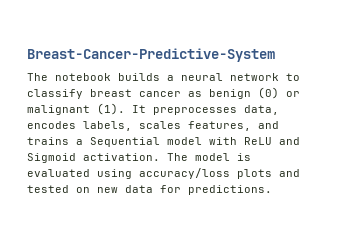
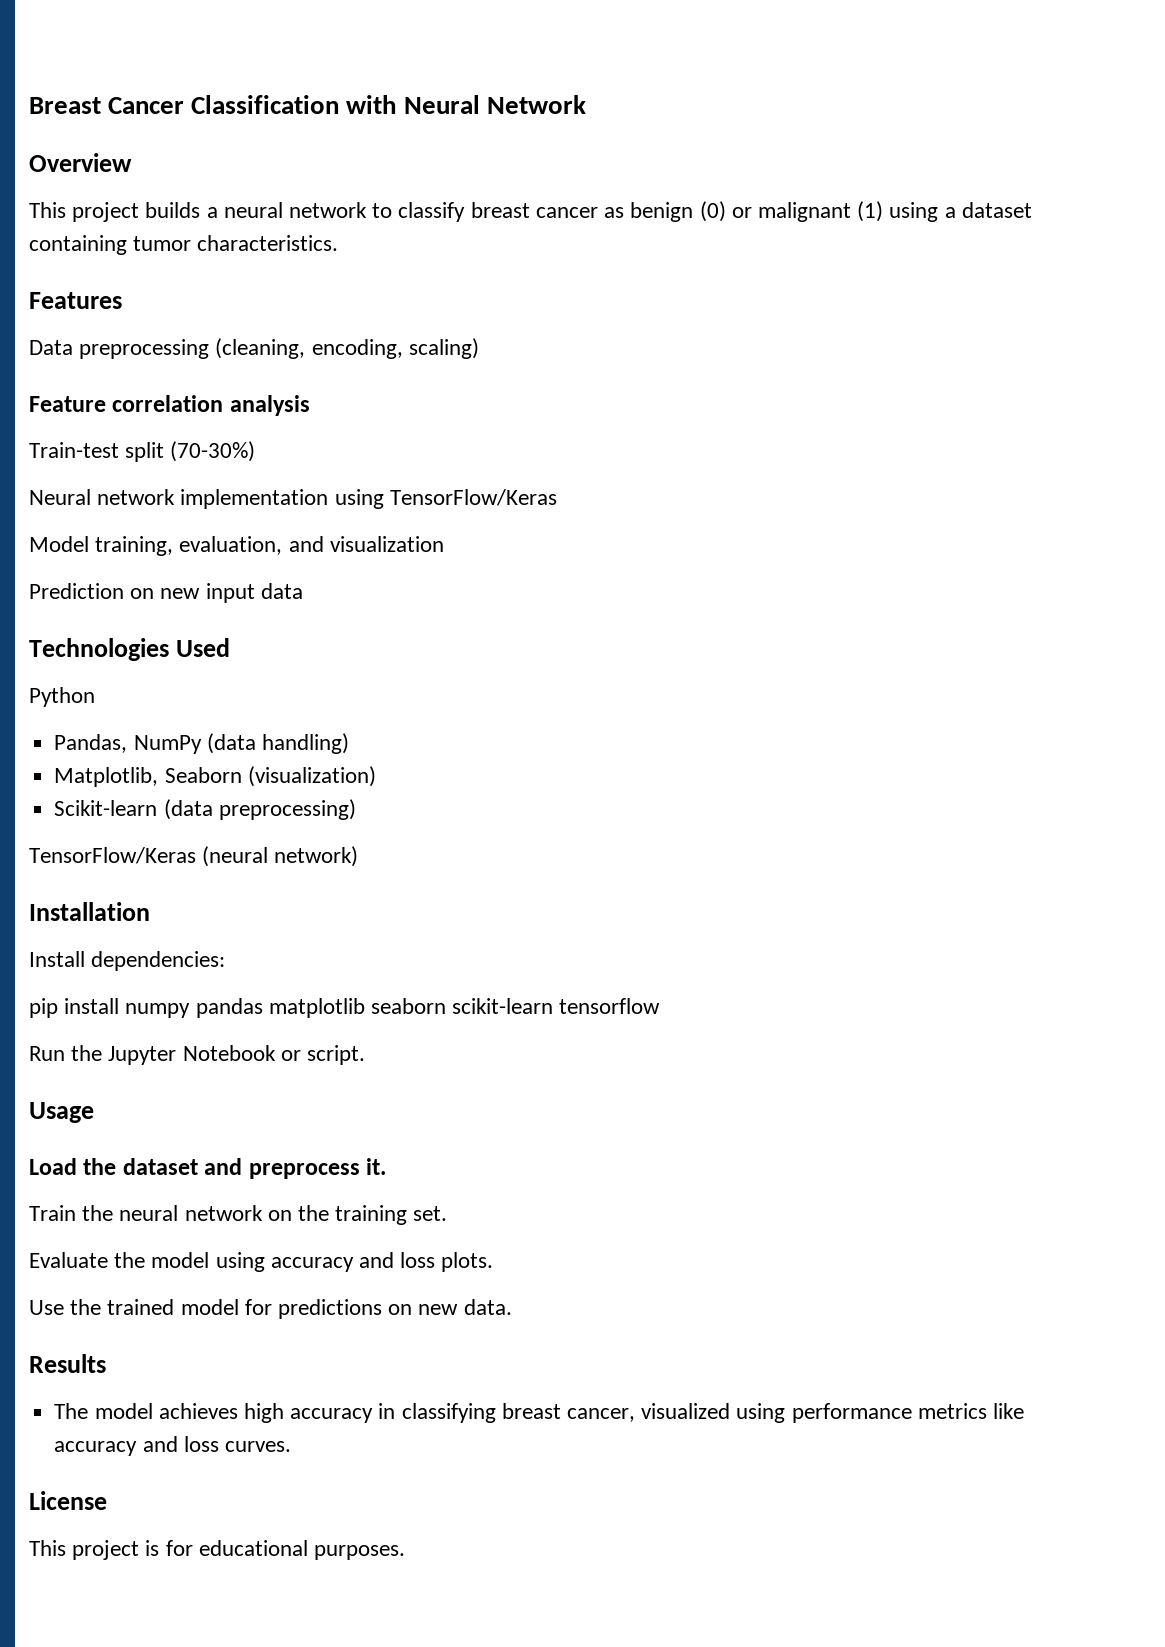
[27,48,275,62] [27,73,111,81] Breast-Cancer-Predictive-System // The notebook -> [29,95,586,114] [29,153,132,172] [29,202,140,222] Breast Cancer Classification with Neural Network // Overview // This project
[97,103,279,115] [27,121,279,131] [27,137,300,147] [27,153,251,163] [27,168,300,179] [27,185,272,195] (1). It preprocesses data, encodes labels, scales features, and trains a Sequential model with ReLU and Sigmoid activation. The model is evaluated using accuracy/loss plots and tested on new data for predictions. -> [857,201,1032,222] [29,235,339,255] [29,292,122,309] [29,338,479,359] [29,395,310,416] [29,441,256,462] [29,489,557,509] [29,536,444,556] [29,583,303,603] [29,638,230,661] [29,687,95,707] [54,733,349,754] [54,766,376,787] [54,799,356,820] [29,846,359,867] [29,902,150,921] [29,951,226,971] [29,998,661,1018] [29,1045,366,1065] [29,1102,94,1123] [29,1158,387,1179] [29,1205,448,1225] [29,1252,494,1272] [29,1299,512,1319] [29,1354,106,1373] [54,1403,1025,1423] [54,1436,291,1456] [29,1491,107,1510] [29,1540,406,1560] (1) using a dataset containing tumor characteristics. // Features // Data preprocessing (cleaning, encoding, scaling) // Feature correlation analysis // Train-test split (70-30%) // Neural network implementation using TensorFlow/Keras // Model training, evaluation, and visualization // Prediction on new input data // Technologies Used // Python // Pandas, NumPy (data handling) // Matplotlib, Seaborn (visualization) // Scikit-learn (data preprocessing) // TensorFlow/Keras (neural network) // Installation // Install dependencies: // pip install numpy pandas matplotlib seaborn scikit-learn tensorflow // Run the Jupyter Notebook or script. // Usage // Load the dataset and preprocess it. // Train the neural network on the training set. // Evaluate the model using accuracy and loss plots. // Use the trained model for predictions on new data. // Results // The model achieves high accuracy in classifying breast cancer, visualized using performance metrics like accuracy and loss curves. // License // This project is for educational purposes.

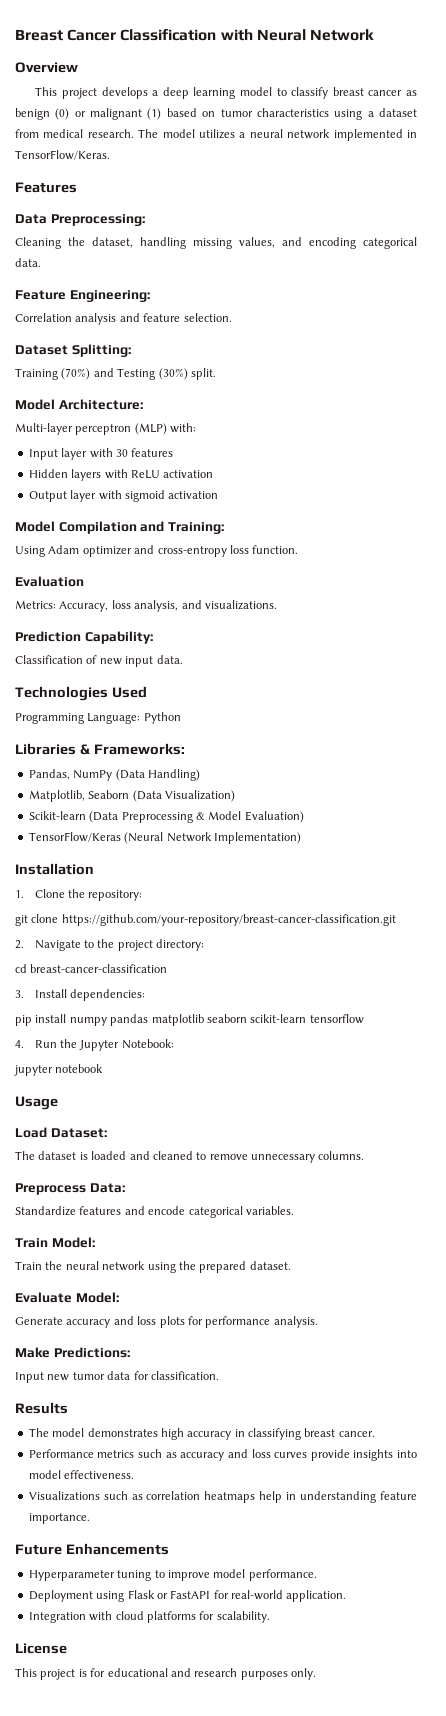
[145,202,368,218] builds a neural network -> [101,87,273,99] develops a deep learning model
[889,202,1032,222] [29,235,339,255] [29,292,122,309] [29,338,479,359] using a dataset containing tumor characteristics. // Features // Data preprocessing (cleaning, encoding, scaling) -> [166,108,418,120] [15,129,417,141] [15,150,110,160] [15,182,77,193] [15,214,145,226] [15,237,417,249] [15,258,41,267] based on tumor characteristics using a dataset from medical research. The model utilizes a neural network implemented in TensorFlow/Keras. // Features // Data Preprocessing: // Cleaning the dataset, handling missing values, and encoding categorical data.
[112,395,224,412] correlation -> [69,290,150,302] [15,313,72,322] Engineering: // Correlation
[29,441,256,462] [29,489,557,509] [29,536,444,556] [29,583,155,599] // Train-test split (70-30%) // Neural network implementation using TensorFlow/Keras // Model training, evaluation, and visualization // Prediction on -> [119,313,232,322] [15,344,131,357] [15,368,216,380] [15,399,143,410] [15,423,197,435] [28,448,174,460] [28,469,214,481] [28,490,219,502] [15,521,224,534] [15,545,299,557] [15,576,84,587] [15,600,277,612] [15,631,153,644] [15,655,98,664] and feature selection. // Dataset Splitting: // Training (70%) and Testing (30%) split. // Model Architecture: // Multi-layer perceptron (MLP) with: // Input layer with 30 features // Hidden layers with ReLU activation // Output layer with sigmoid activation // Model Compilation and Training: // Using Adam optimizer and cross-entropy loss function. // Evaluation // Metrics: Accuracy, loss analysis, and visualizations. // Prediction Capability: // Classification of
[260,583,303,599] data -> [156,655,183,664] data.
(230, 647) none -> [15,713,141,724] Programming Language:
(95, 697) none -> [15,743,185,755] // Libraries & Frameworks:
[206,733,349,754] (data handling) -> [115,769,200,781] (Data Handling)
[247,766,376,787] (visualization) -> [132,790,235,802] (Data Visualization)
[163,799,356,820] [29,846,359,867] [29,902,150,921] (data preprocessing) // TensorFlow/Keras (neural network) // Installation // -> [89,811,304,823] [28,832,301,844] [15,863,94,875] [15,889,143,901] [15,914,396,926] [15,939,205,951] [15,964,168,973] [15,990,24,998] (Data Preprocessing & Model Evaluation) // TensorFlow/Keras (Neural Network Implementation) // Installation // 1. Clone the repository: // git clone https://github.com/your-repository/breast-cancer-classification.git // 2. Navigate to the project directory: // cd breast-cancer-classification // 3.
(661, 1006) none -> [15,1040,24,1048] 4.
[182,1045,366,1065] Notebook or script. -> [121,1039,174,1049] [14,1064,104,1076] Notebook: // jupyter notebook
[83,1158,387,1179] [29,1205,448,1225] [29,1252,494,1272] [29,1299,512,1319] the dataset and preprocess it. // Train the neural network on the training set. // Evaluate the model using accuracy and loss plots. // Use the trained model for predictions on new data. -> [50,1128,107,1138] [15,1151,365,1163] [15,1183,125,1195] [15,1206,294,1218] [15,1237,95,1248] [15,1261,291,1273] [15,1292,119,1303] [15,1316,318,1328] [15,1347,130,1358] [15,1371,219,1383] Dataset: // The dataset is loaded and cleaned to remove unnecessary columns. // Preprocess Data: // Standardize features and encode categorical variables. // Train Model: // Train the neural network using the prepared dataset. // Evaluate Model: // Generate accuracy and loss plots for performance analysis. // Make Predictions: // Input new tumor data for classification.
[158,1403,238,1419] achieves -> [87,1428,158,1437] demonstrates
[566,1403,1025,1423] [54,1436,291,1456] cancer, visualized using performance metrics like accuracy and loss curves. -> [338,1431,375,1437] [28,1449,417,1461] [28,1470,135,1479] [28,1491,417,1503] [28,1513,90,1524] [15,1543,169,1555] [28,1569,317,1581] [28,1590,347,1602] [28,1611,270,1623] cancer. // Performance metrics such as accuracy and loss curves provide insights into model effectiveness. // Visualizations such as correlation heatmaps help in understanding feature importance. // Future Enhancements // Hyperparameter tuning to improve model performance. // Deployment using Flask or FastAPI for real-world application. // Integration with cloud platforms for scalability.
[314,1545,406,1560] purposes. -> [170,1668,316,1680] and research purposes only.

